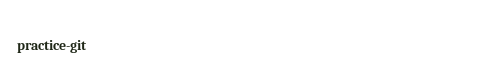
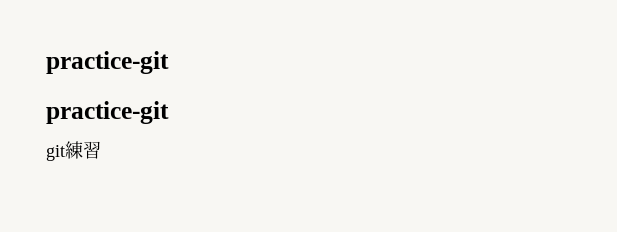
[17,40,87,53] practice-git -> [46,51,169,74] [46,101,169,124] [46,141,101,161] practice-git // practice-git // git練習

